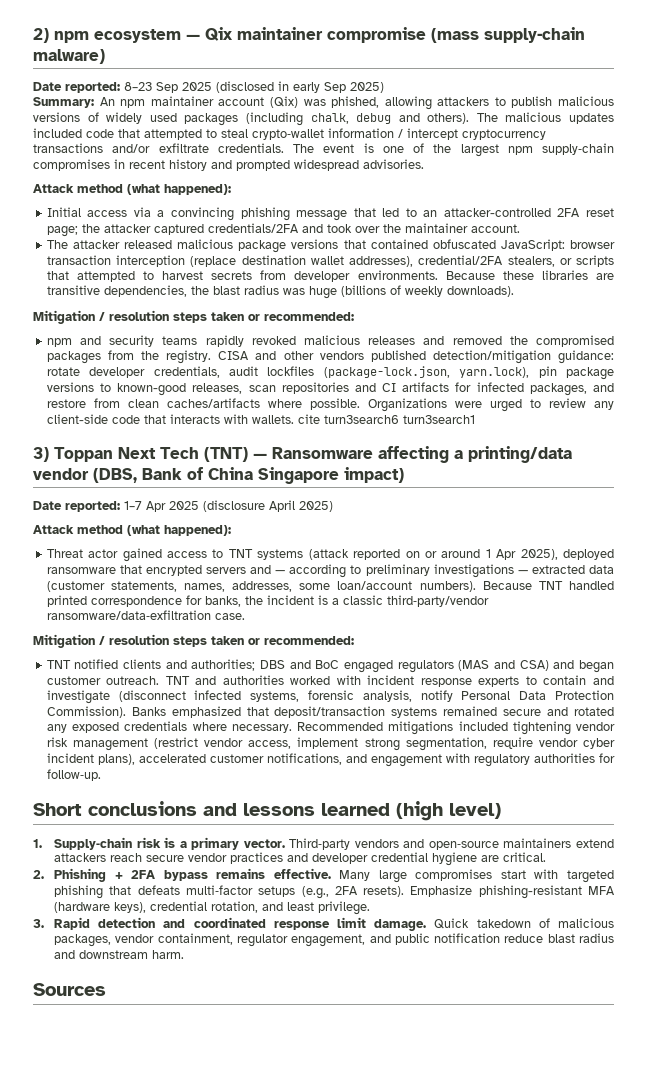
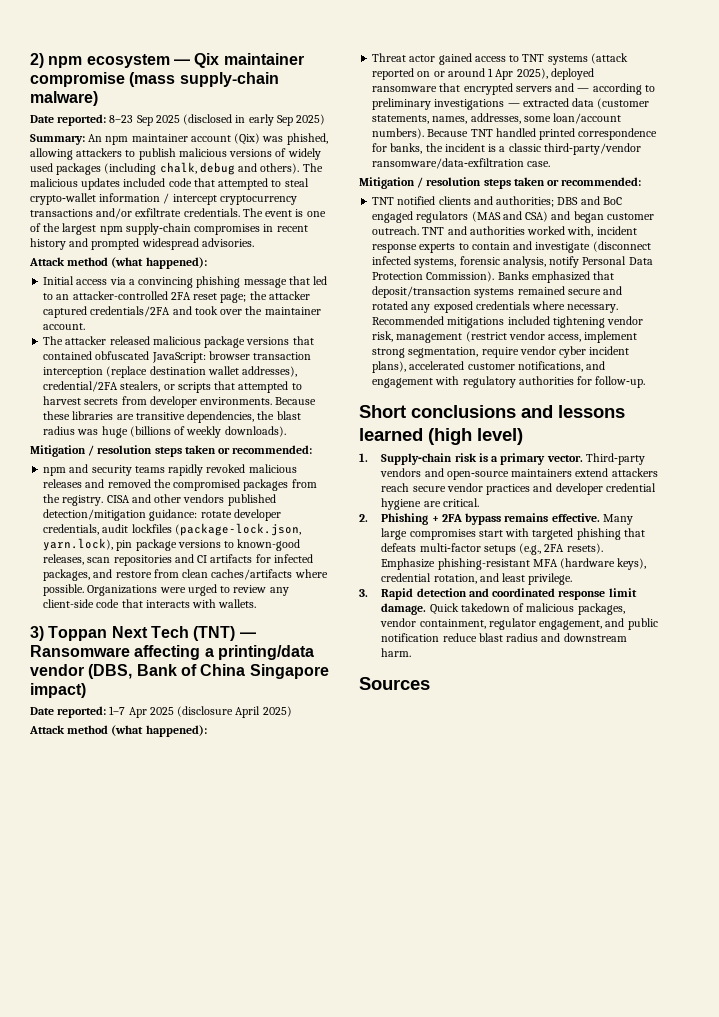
[297,414,475,424] cite turn3search6 turn3search1 -> (257, 603) none
[336,675,361,685] with -> [567,226,594,237] with,
[46,737,68,747] risk -> [372,331,394,342] risk,

